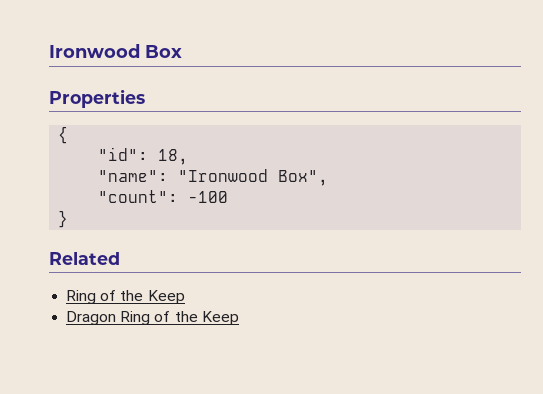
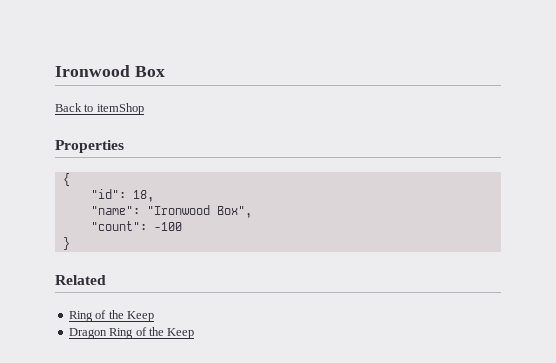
(182, 51) none -> [55,103,144,115] // Back to itemShop

